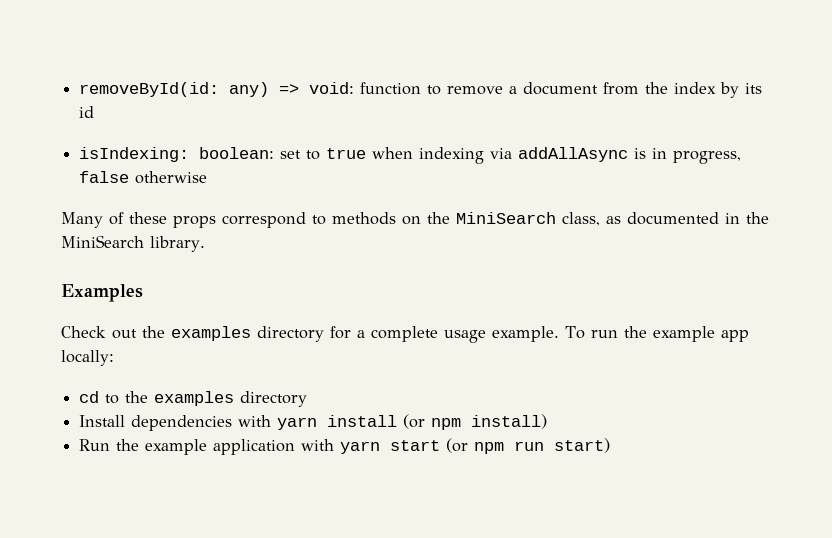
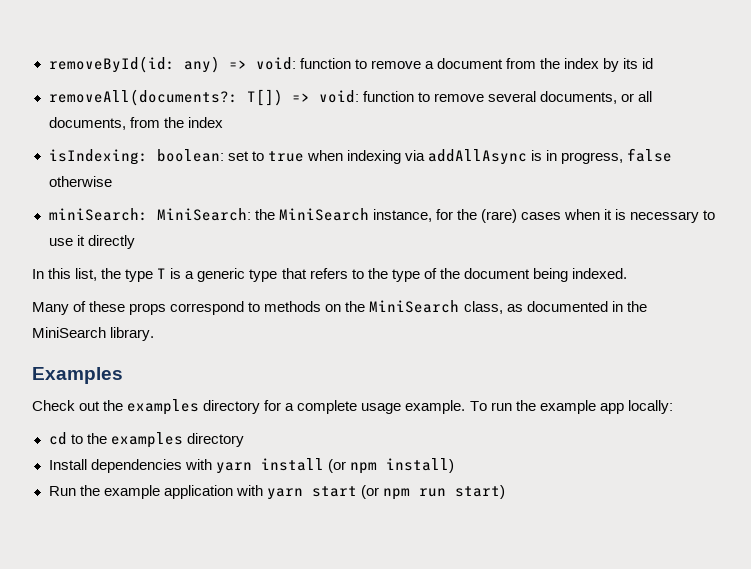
(95, 112) none -> [48,89,652,106] [48,117,223,130] // removeAll(documents?: T[]) => void: function to remove several documents, or all documents, from the index
(208, 177) none -> [48,208,716,223] [48,235,135,249] [32,268,627,282] // miniSearch: MiniSearch: the MiniSearch instance, for the (rare) cases when it is necessary to use it directly // In this list, the type T is a generic type that refers to the type of the document being indexed.

